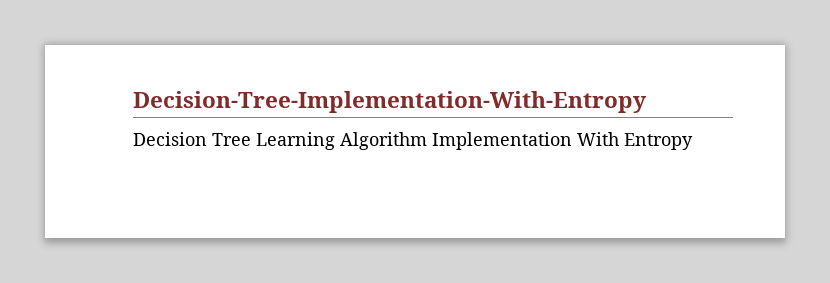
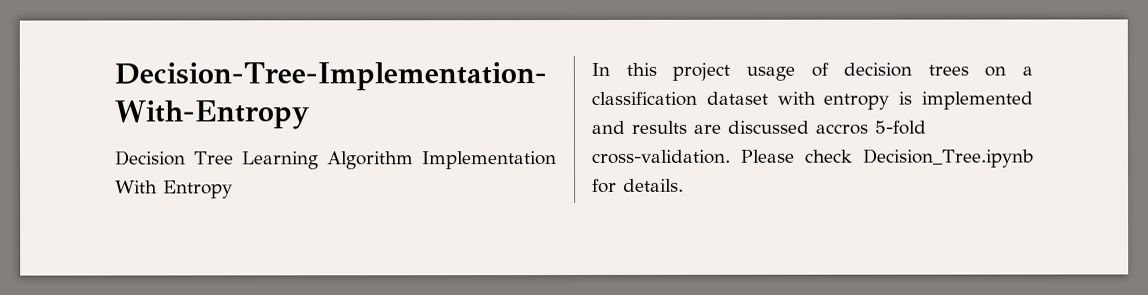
(693, 141) none -> [591,62,1033,81] [591,91,1033,110] [591,120,926,135] [592,148,1035,168] [592,178,684,193] // In this project usage of decision trees on a classification dataset with entropy is implemented and results are discussed accros 5-fold cross-validation. Please check Decision_Tree.ipynb for details.

